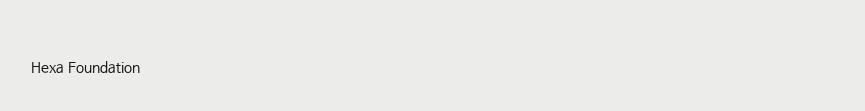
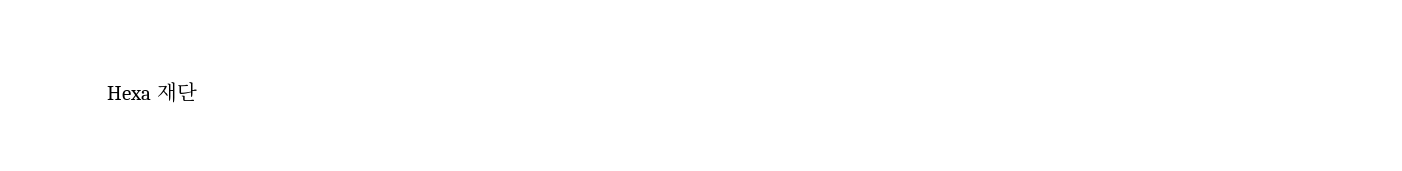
[67,61,140,74] Foundation -> [156,82,197,103] 재단

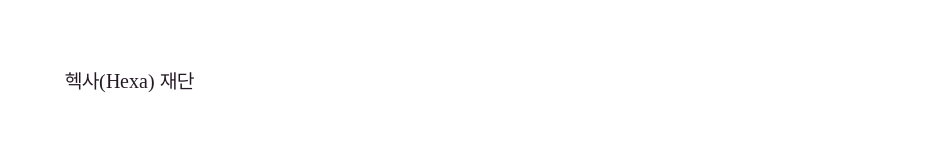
[107,86,151,100] Hexa -> [65,72,155,93] 헥사(Hexa)

